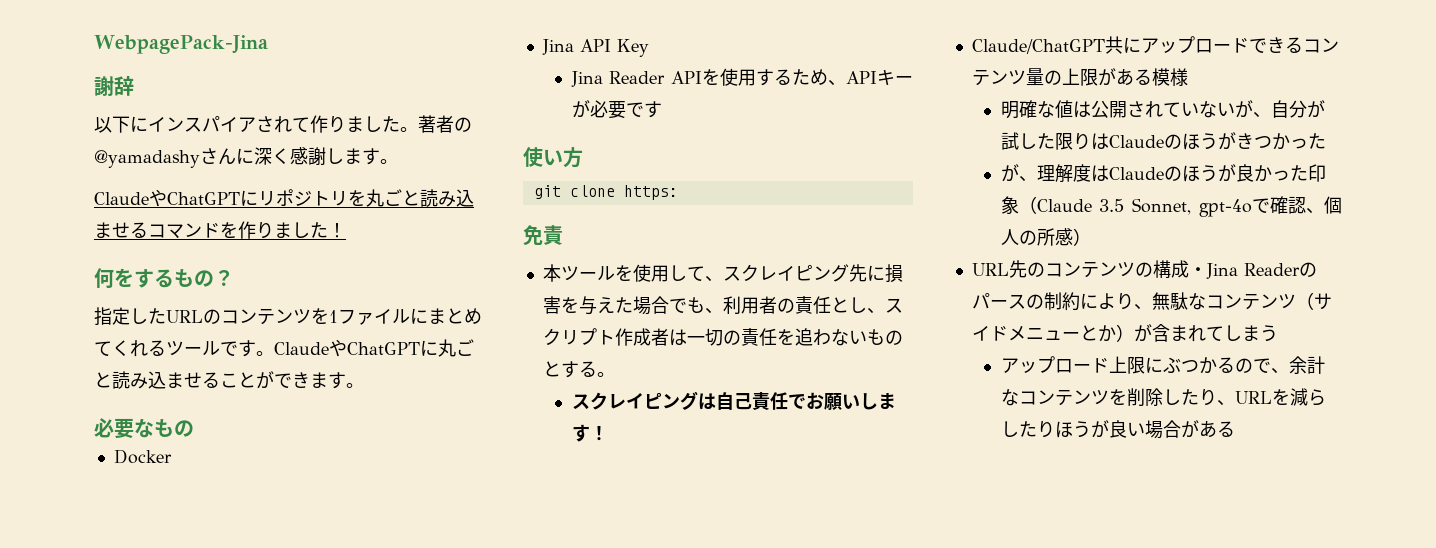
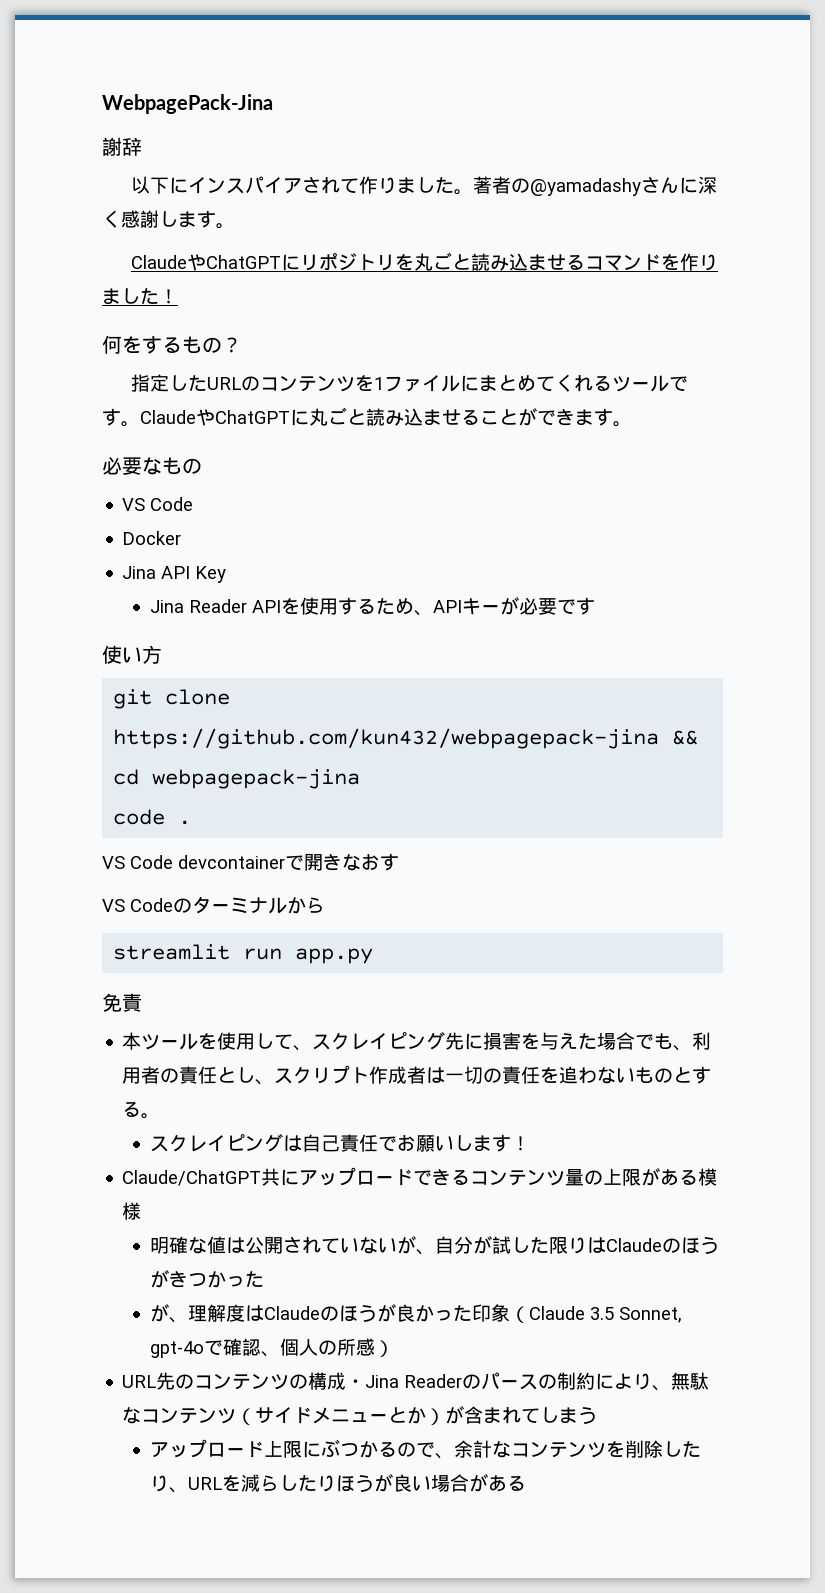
(194, 428) none -> [122,497,194,511] // VS Code
[623,185,678,200] https: -> [113,728,699,749] [113,769,361,789] [113,809,192,825] [102,853,399,871] [102,896,325,914] [113,944,374,964] https://github.com/kun432/webpagepack-jina && cd webpagepack-jina // code . // VS Code devcontainerで開きなおす // VS Codeのターミナルから // streamlit run app.py

